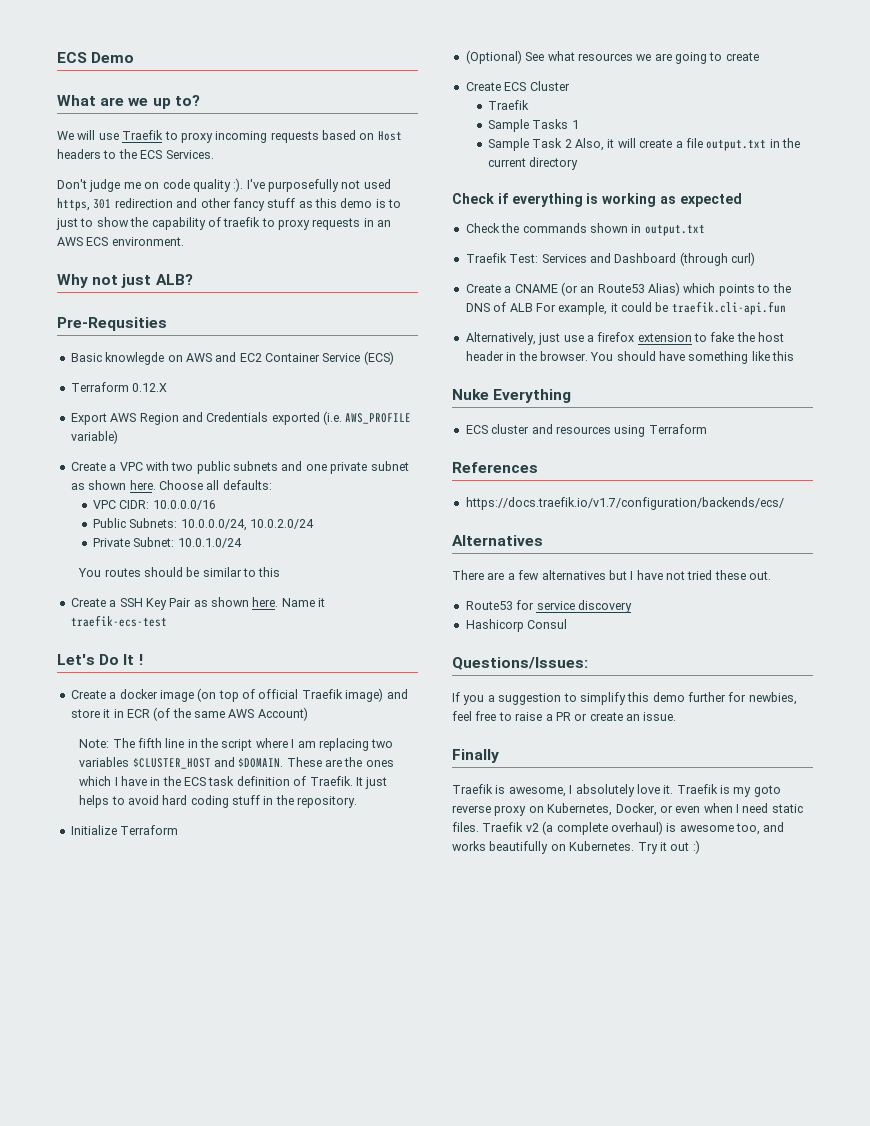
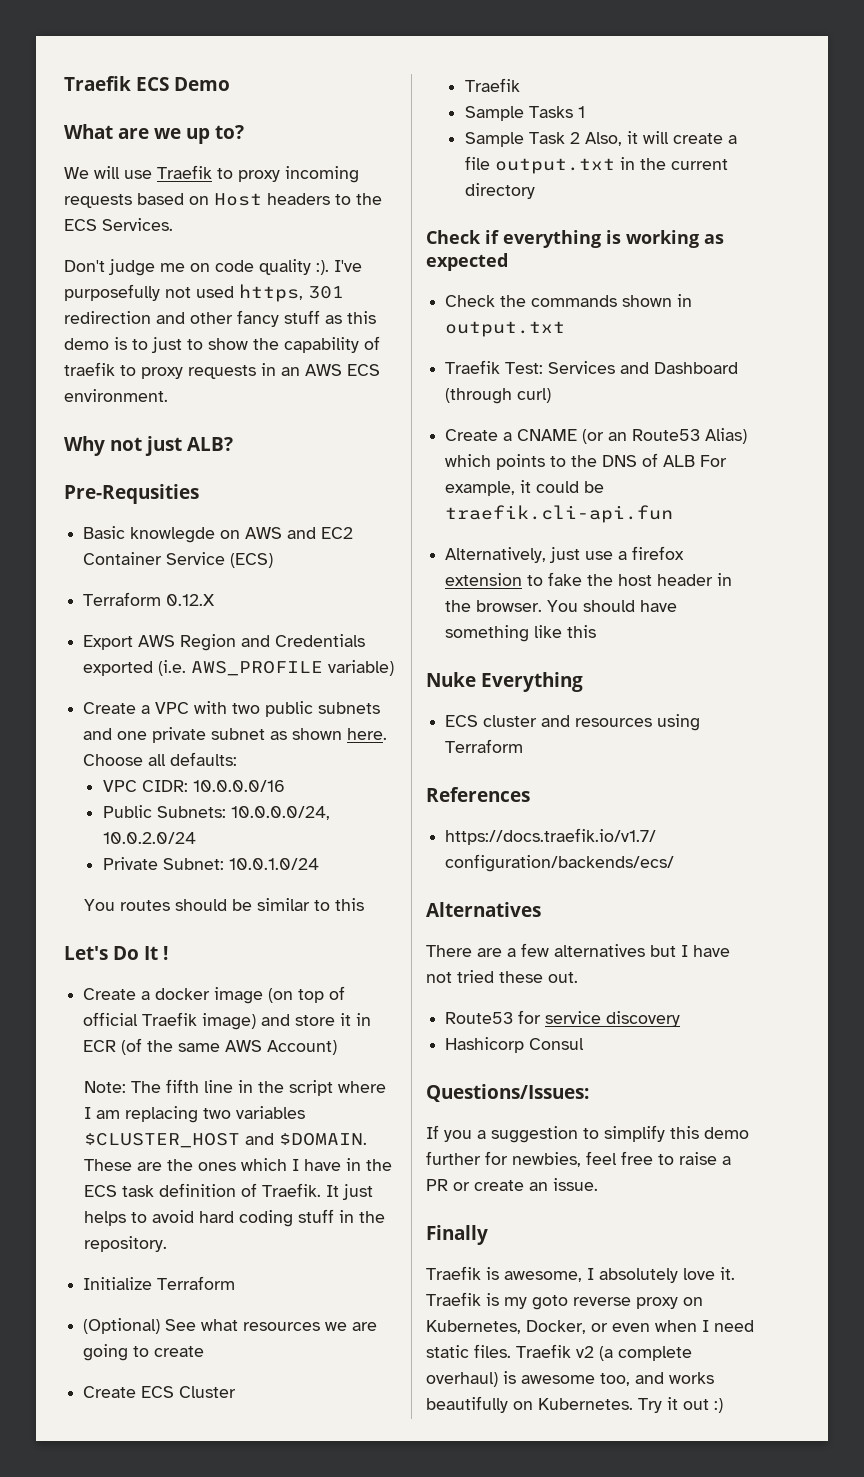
(57, 57) none -> [64,76,131,91] Traefik
[70,597,326,610] [70,615,167,627] // Create a SSH Key Pair as shown here. Name it traefik-ecs-test -> (364, 904) none

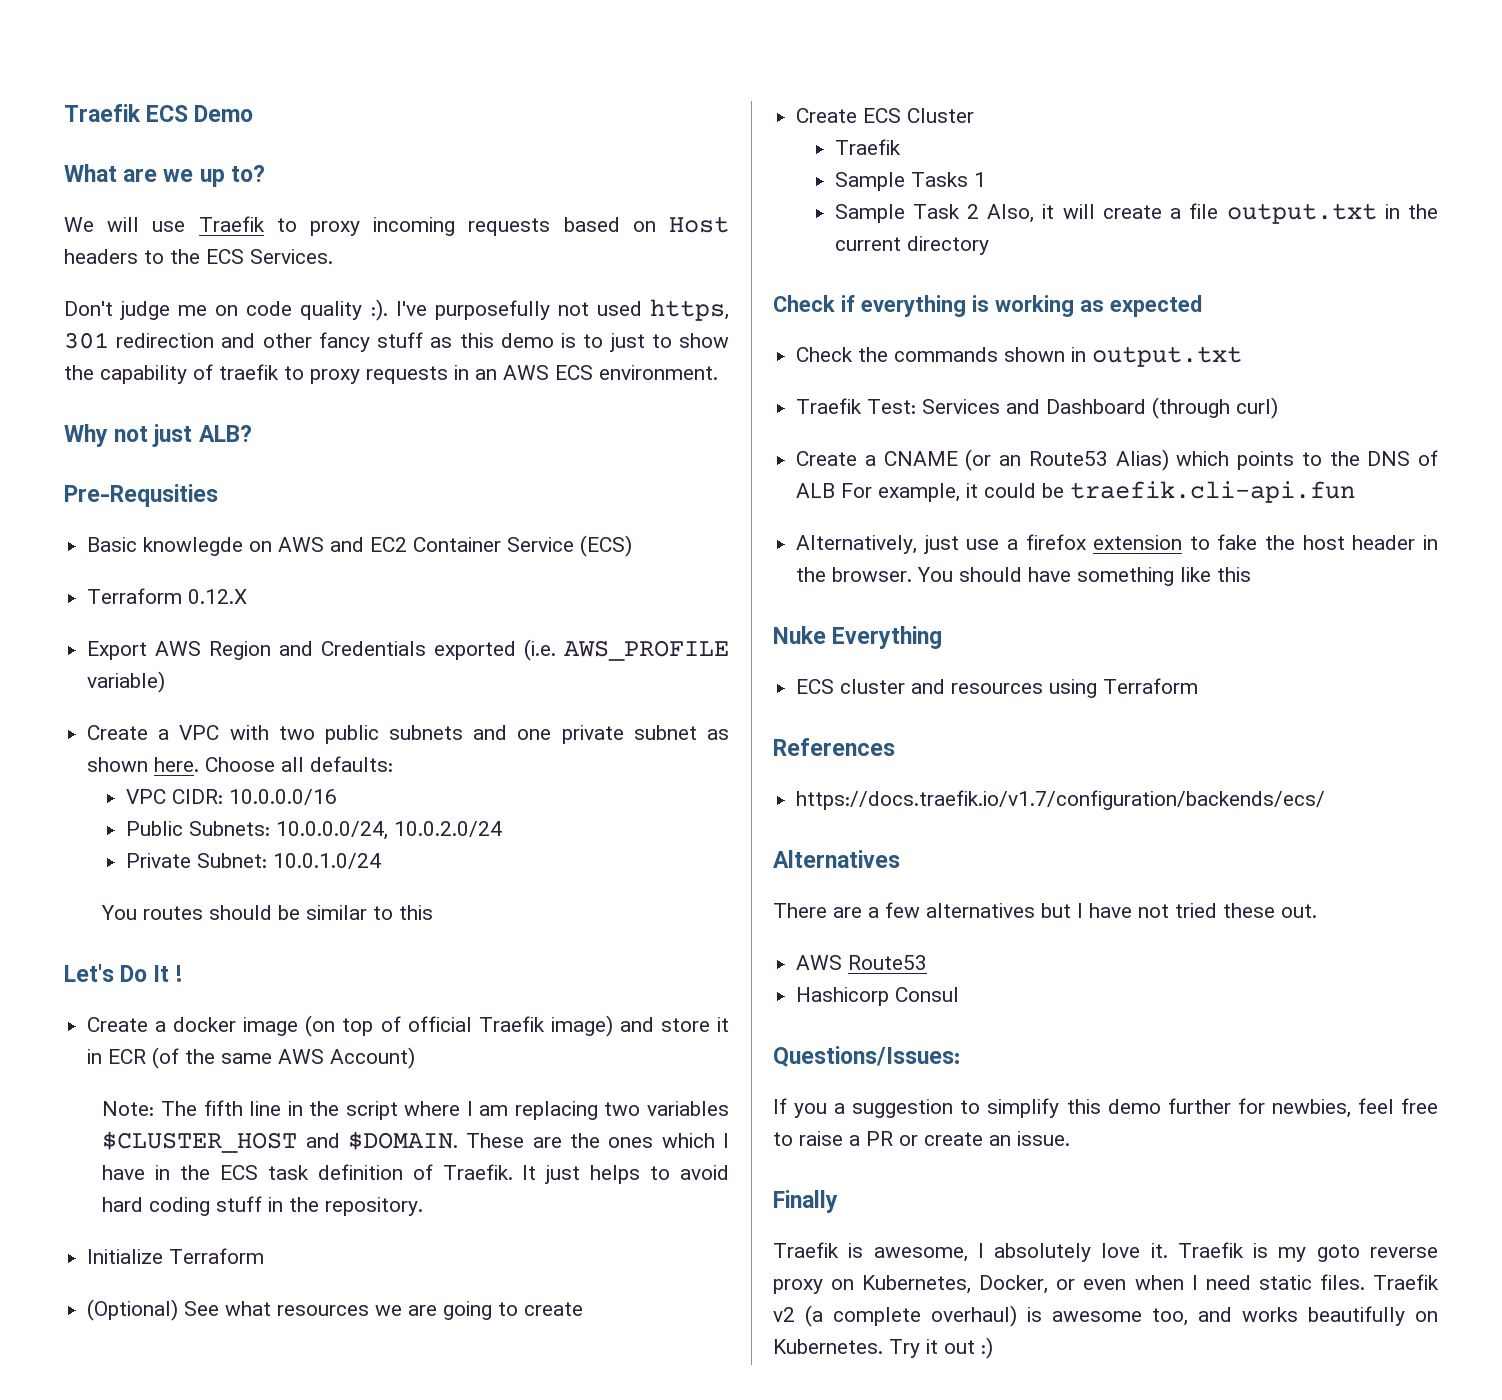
[445,1010,681,1027] Route53 for service discovery -> [796,955,928,970] AWS Route53

